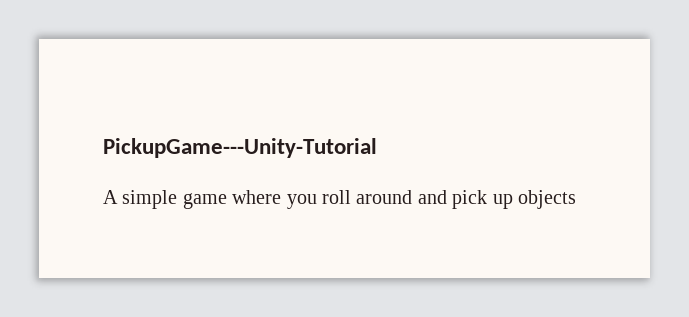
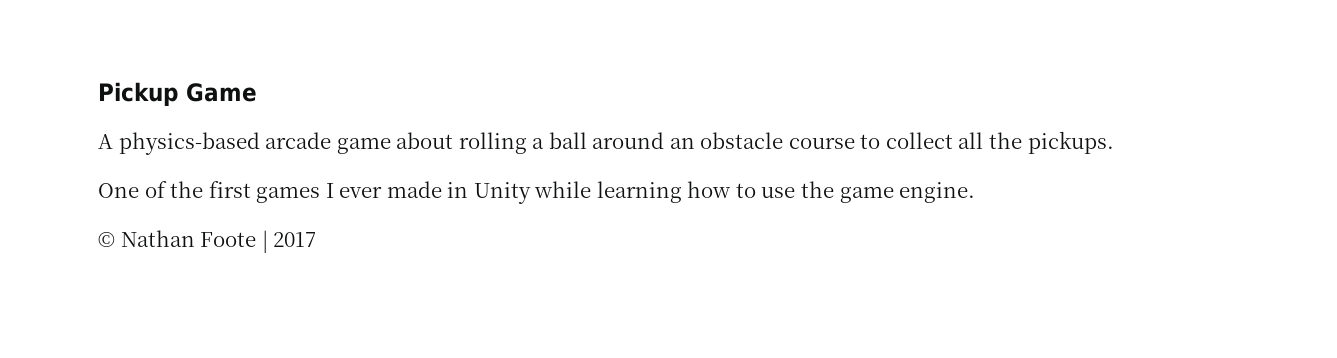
[103,138,377,158] PickupGame---Unity-Tutorial -> [98,82,257,106] Pickup Game
[122,190,576,209] simple game where you roll around and pick up objects -> [118,131,1114,155] [98,181,976,204] [98,230,317,253] physics-based arcade game about rolling a ball around an obstacle course to collect all the pickups. // One of the first games I ever made in Unity while learning how to use the game engine. // © Nathan Foote | 2017

